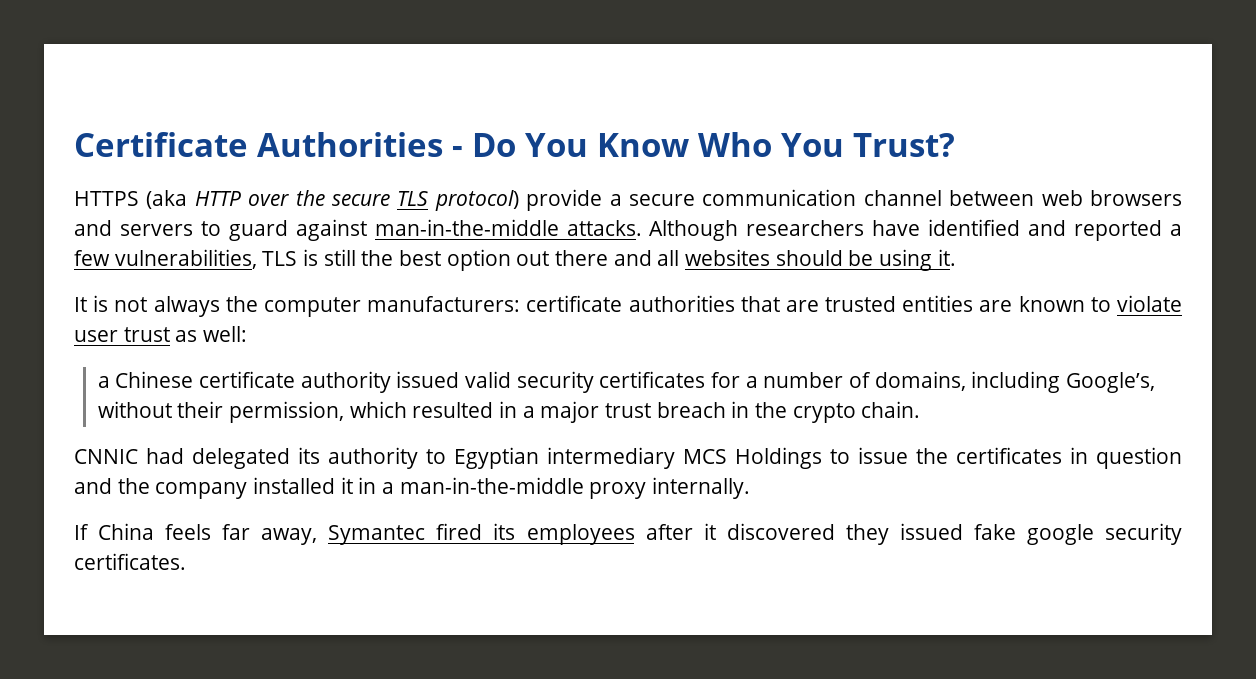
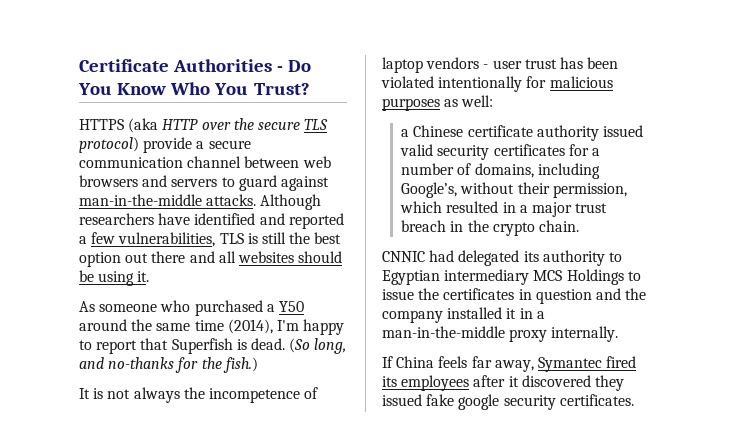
(956, 257) none -> [79,300,304,316] [79,319,345,335] [79,338,347,354] [79,357,258,373] // As someone who purchased a Y50 around the same time (2014), I'm happy to report that Superfish is dead. (So long, and no-thanks for the fish.)
[263,295,1182,317] [74,327,170,342] computer manufacturers: certificate authorities that are trusted entities are known to violate user trust -> [208,387,319,403] [382,57,619,73] [381,76,613,92] [382,98,440,111] incompetence of laptop vendors - user trust has been violated intentionally for malicious purposes

